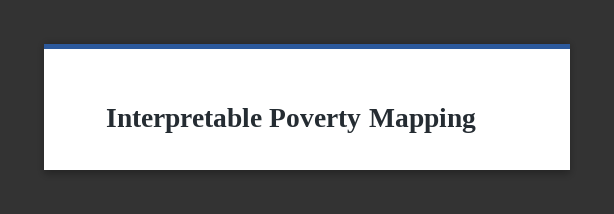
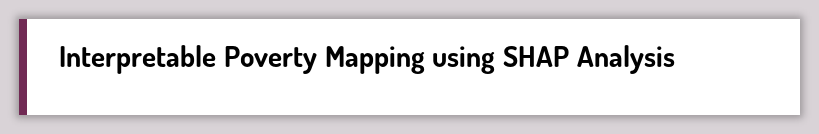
(476, 120) none -> [432,45,676,74] using SHAP Analysis

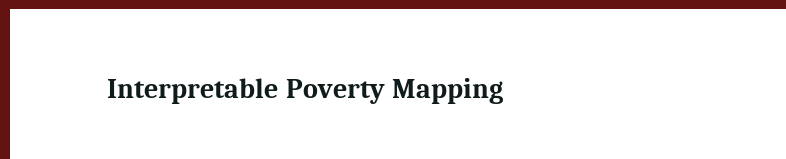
[432,45,676,74] using SHAP Analysis -> (504, 91) none

